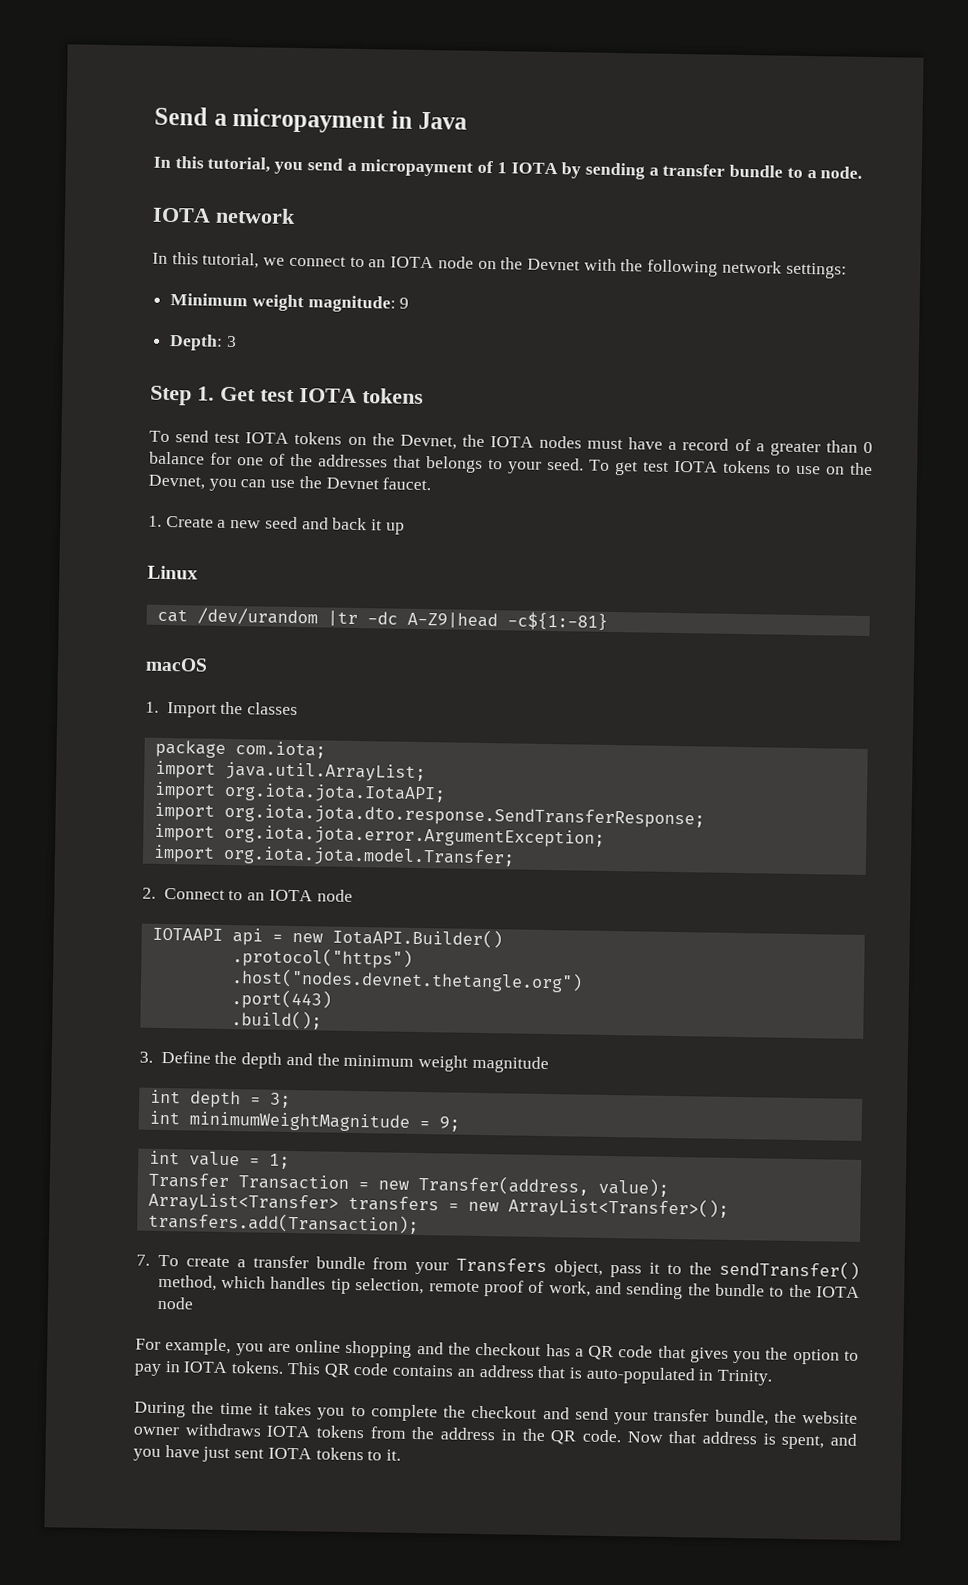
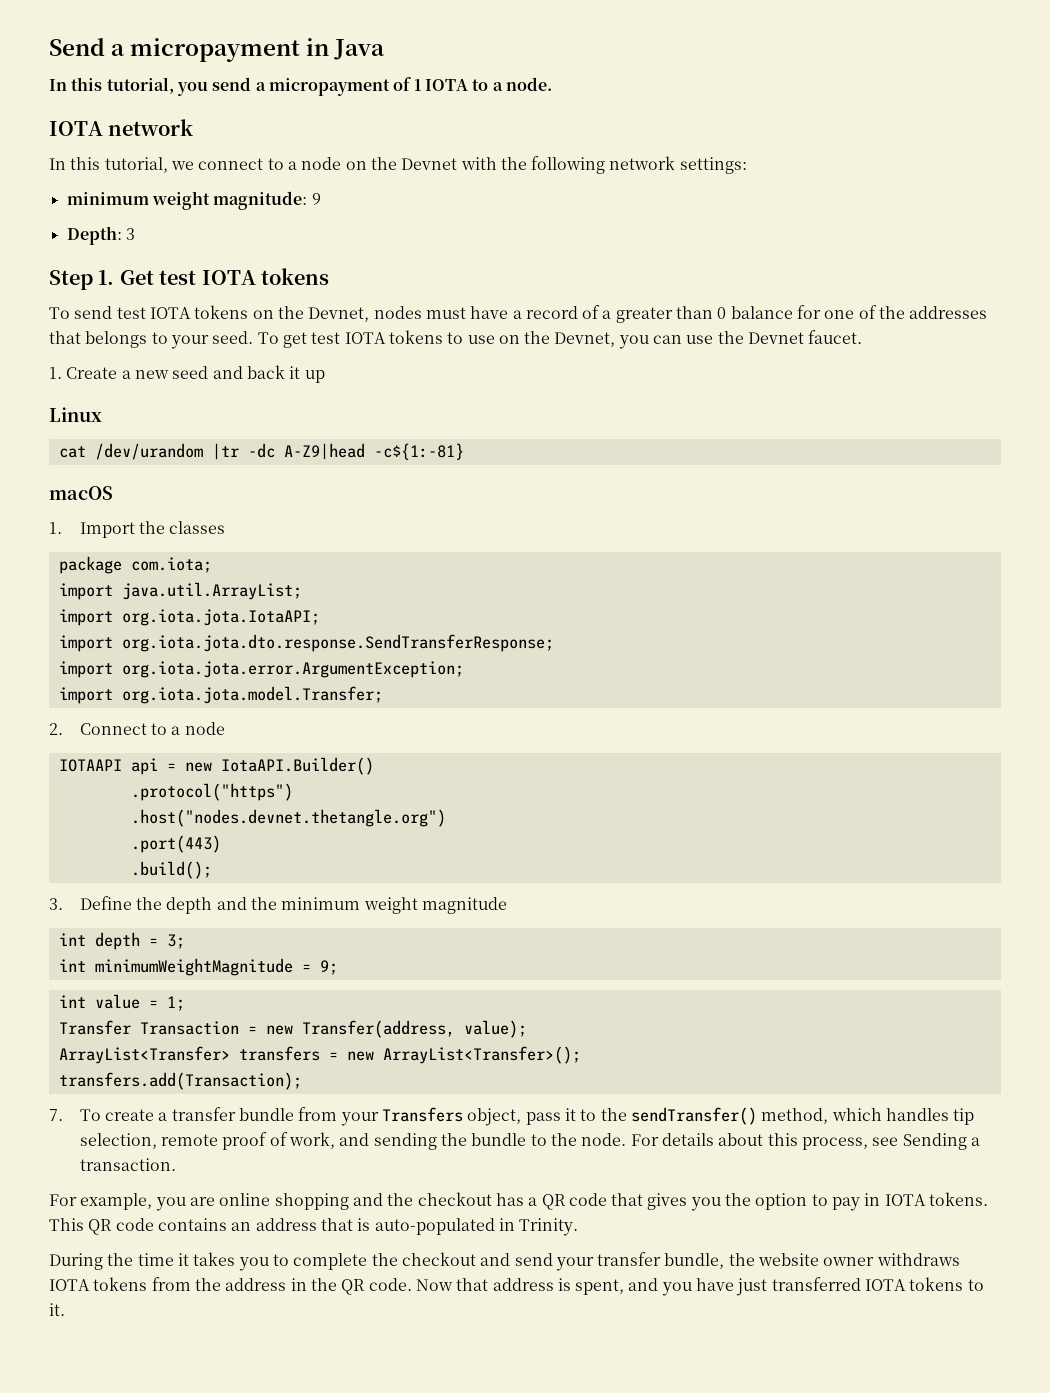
[561,162,784,180] by sending a transfer bundle -> (468, 85) none
[368,256,435,269] an IOTA -> [287,161,297,170] a
[170,293,249,307] Minimum -> [66,192,149,205] minimum
[461,434,534,448] the IOTA -> (370, 314) none
[247,889,313,902] an IOTA -> [171,726,181,735] a
[816,1286,861,1298] [156,1296,194,1310] IOTA node -> [581,1133,980,1150] [79,1158,176,1171] node. For details about this process, see Sending a transaction.
[234,1448,265,1459] sent -> [771,1277,861,1291] transferred

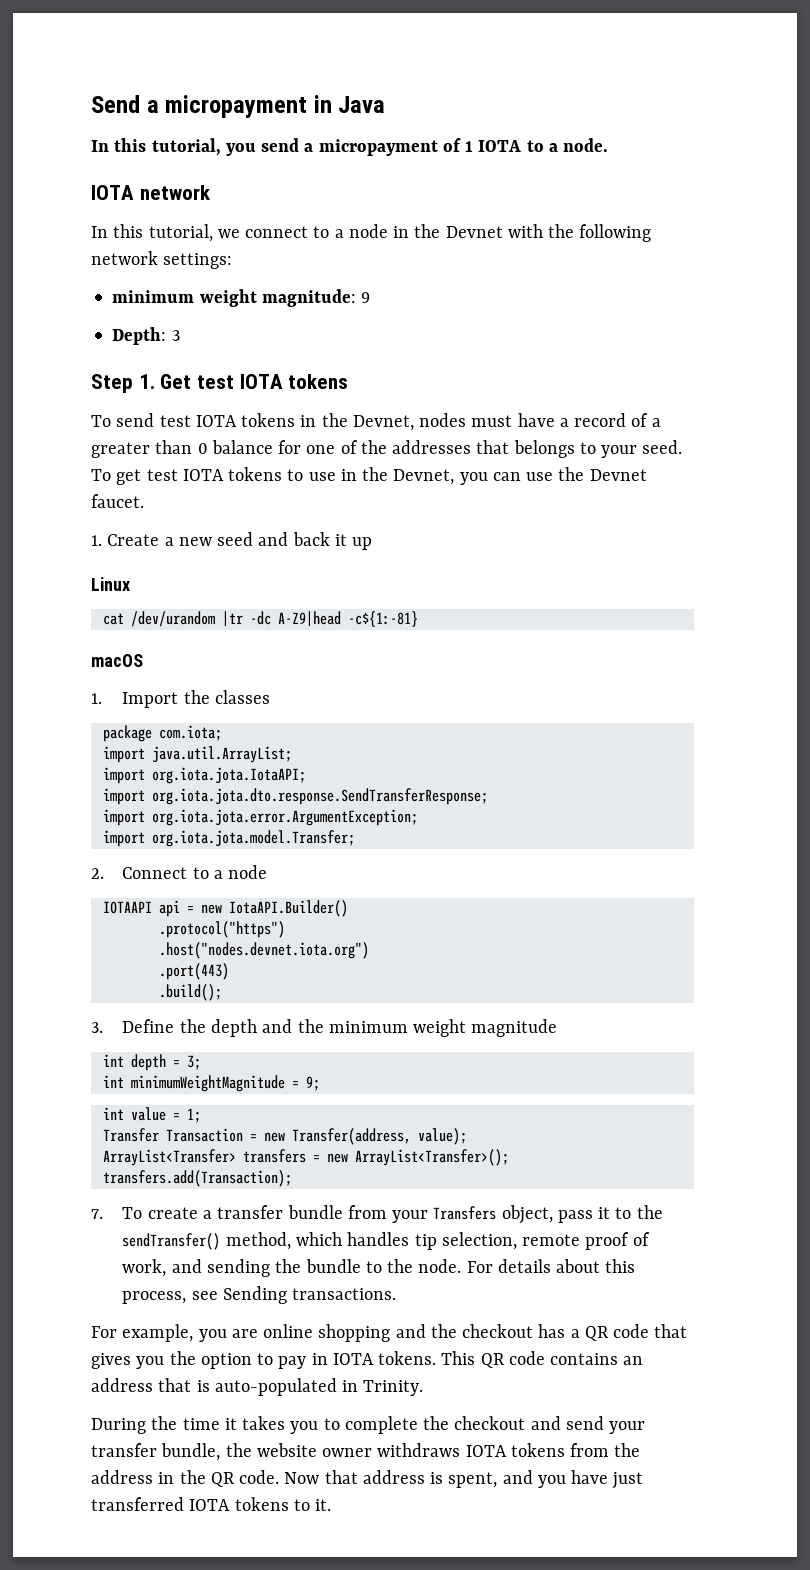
[345,161,367,170] on -> [393,226,410,238] in
[252,310,274,319] on -> [300,415,317,427] in
[498,335,520,344] on -> [340,469,357,481] in
[130,809,446,827] .host("nodes.devnet.thetangle.org") -> [158,942,369,959] .host("nodes.devnet.iota.org")
[970,1137,980,1146] [79,1158,176,1171] a transaction. -> [292,1288,397,1300] transactions.

